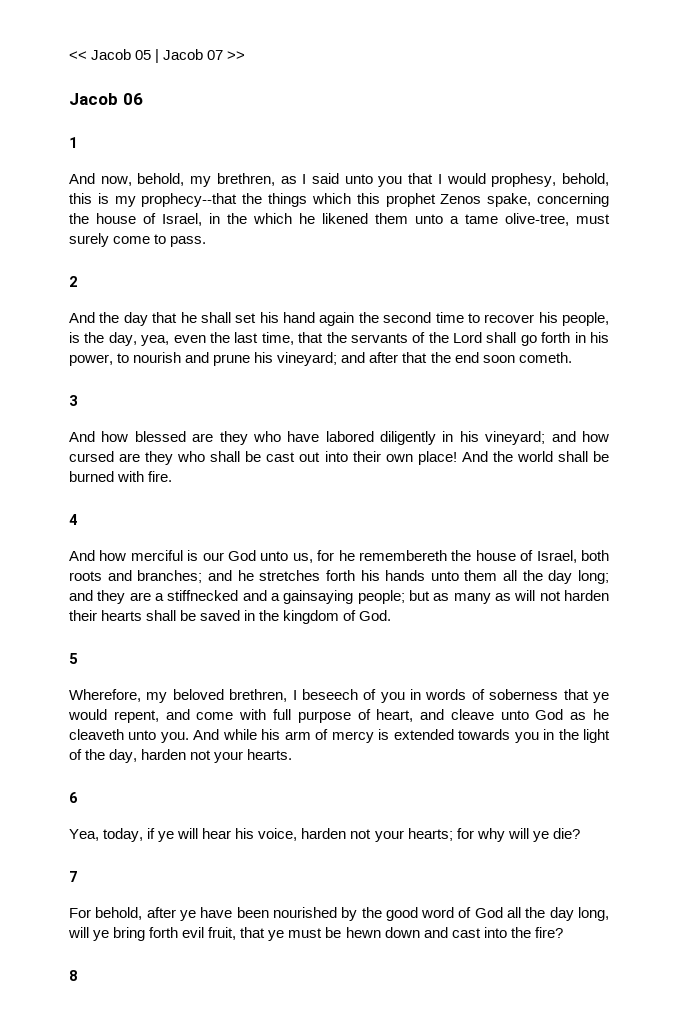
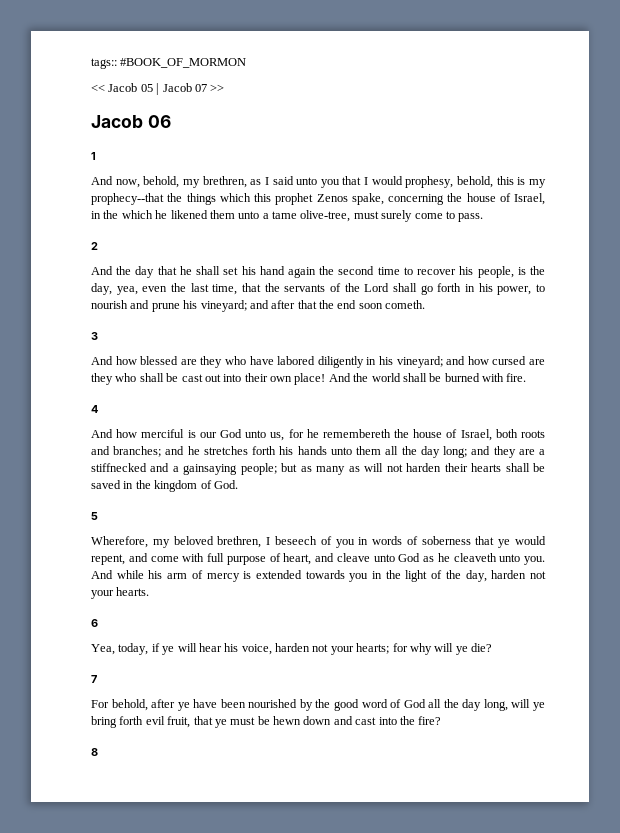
(69, 55) none -> [91,58,247,69] tags:: #BOOK_OF_MORMON //

